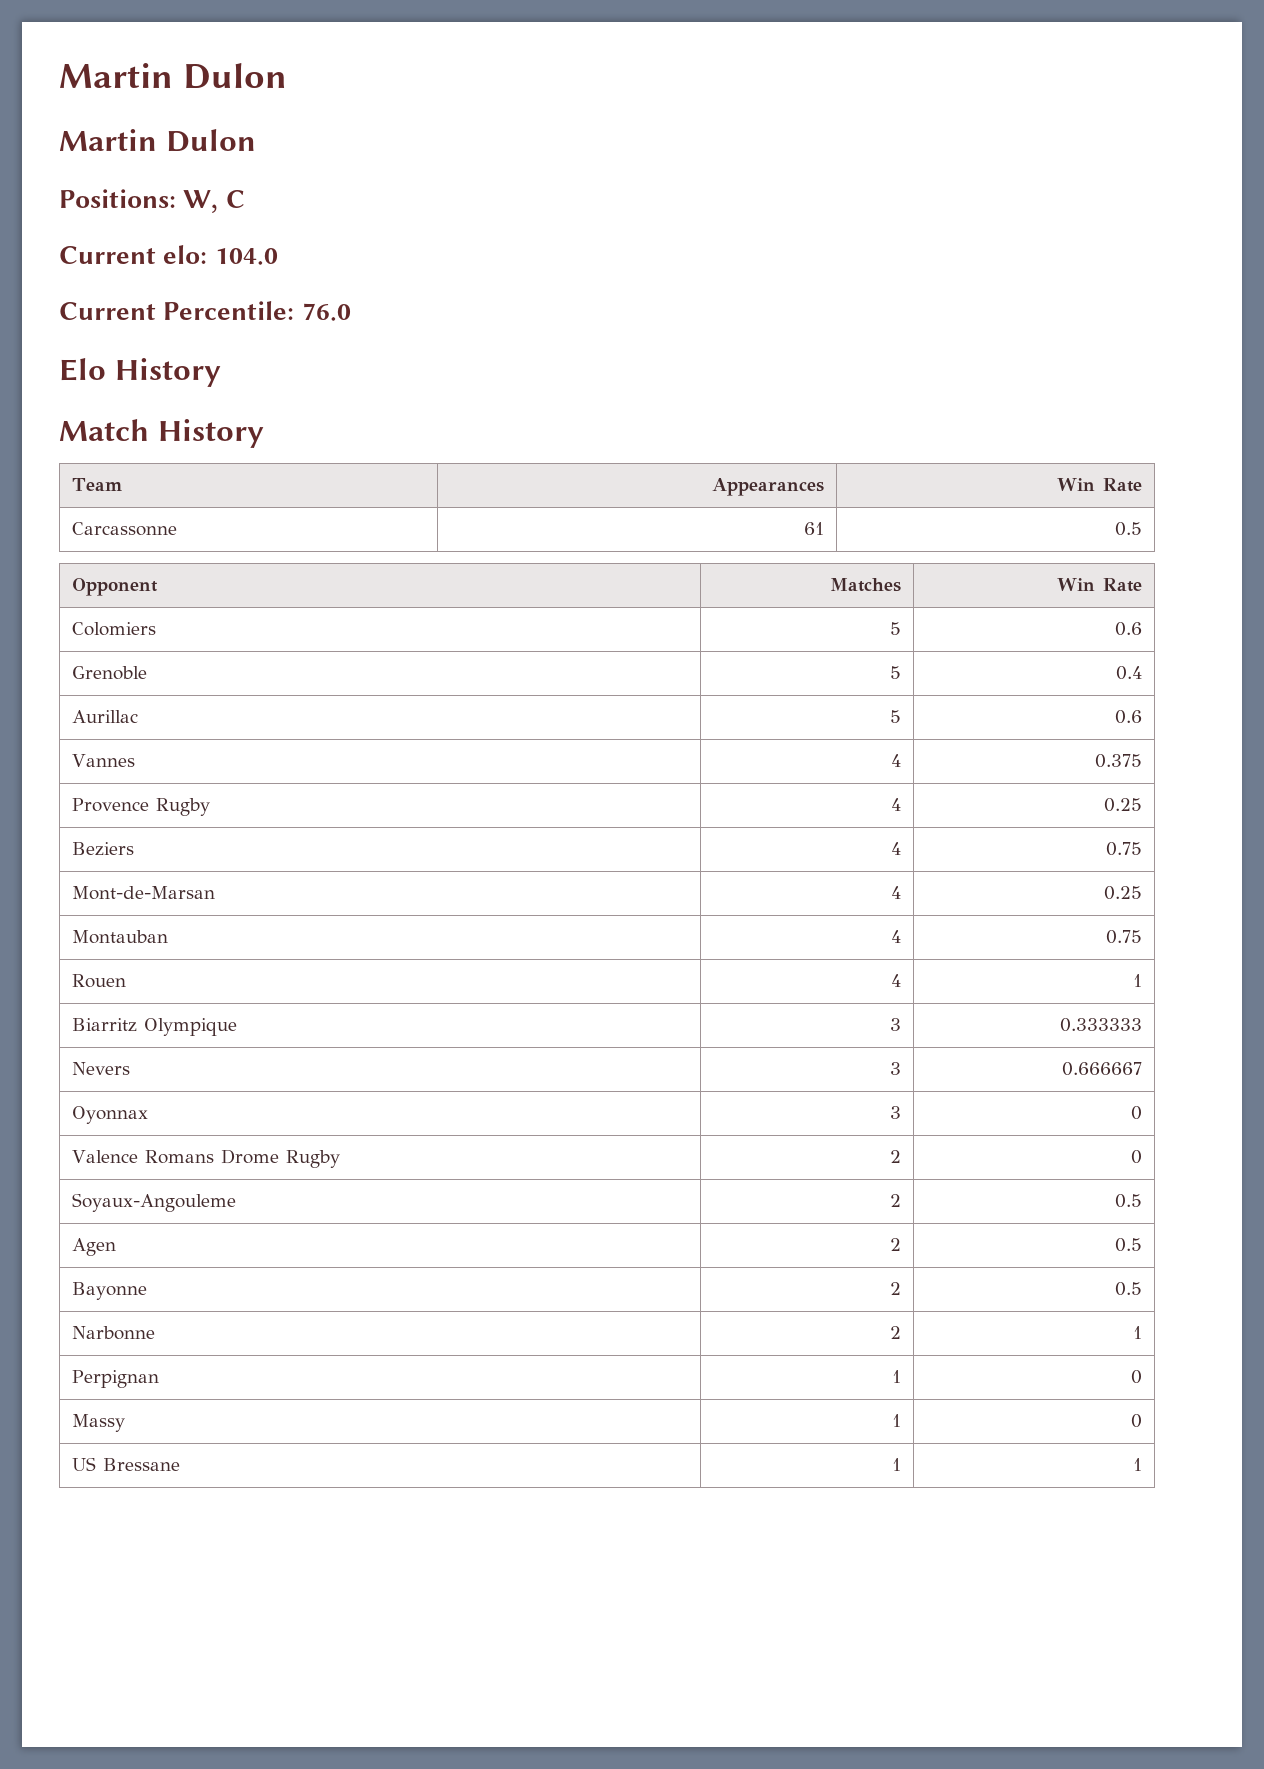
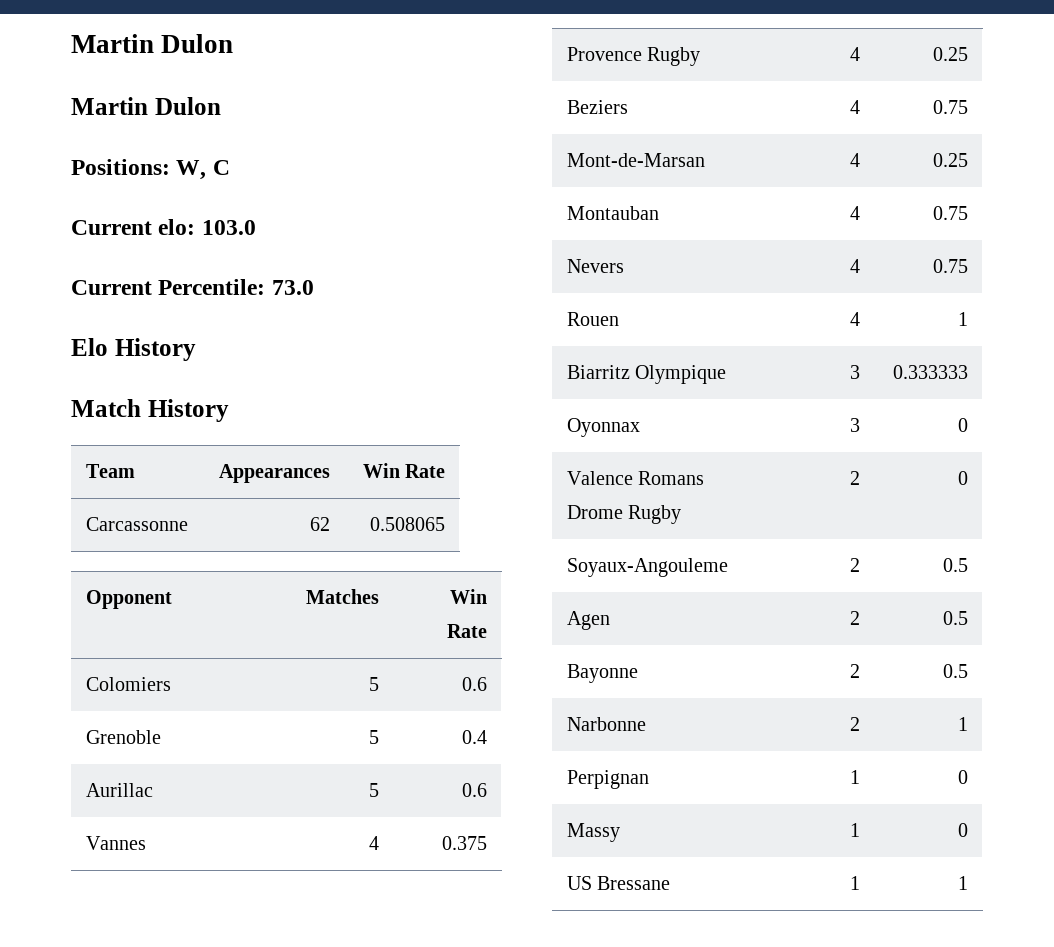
[214,248,278,265] 104.0 -> [201,220,256,235] 103.0
[301,303,351,321] 76.0 -> [271,280,314,295] 73.0
[804,522,825,535] [1115,522,1143,536] 61 | 0.5 -> [310,517,331,531] [370,517,446,531] 62 | 0.508065
(1143, 937) none -> [566,259,624,273] [850,259,861,273] [933,259,969,273] // Nevers | 4 | 0.75
[71,1062,130,1075] [890,1062,902,1075] [1062,1062,1143,1076] // Nevers | 3 | 0.666667 -> (969, 372) none

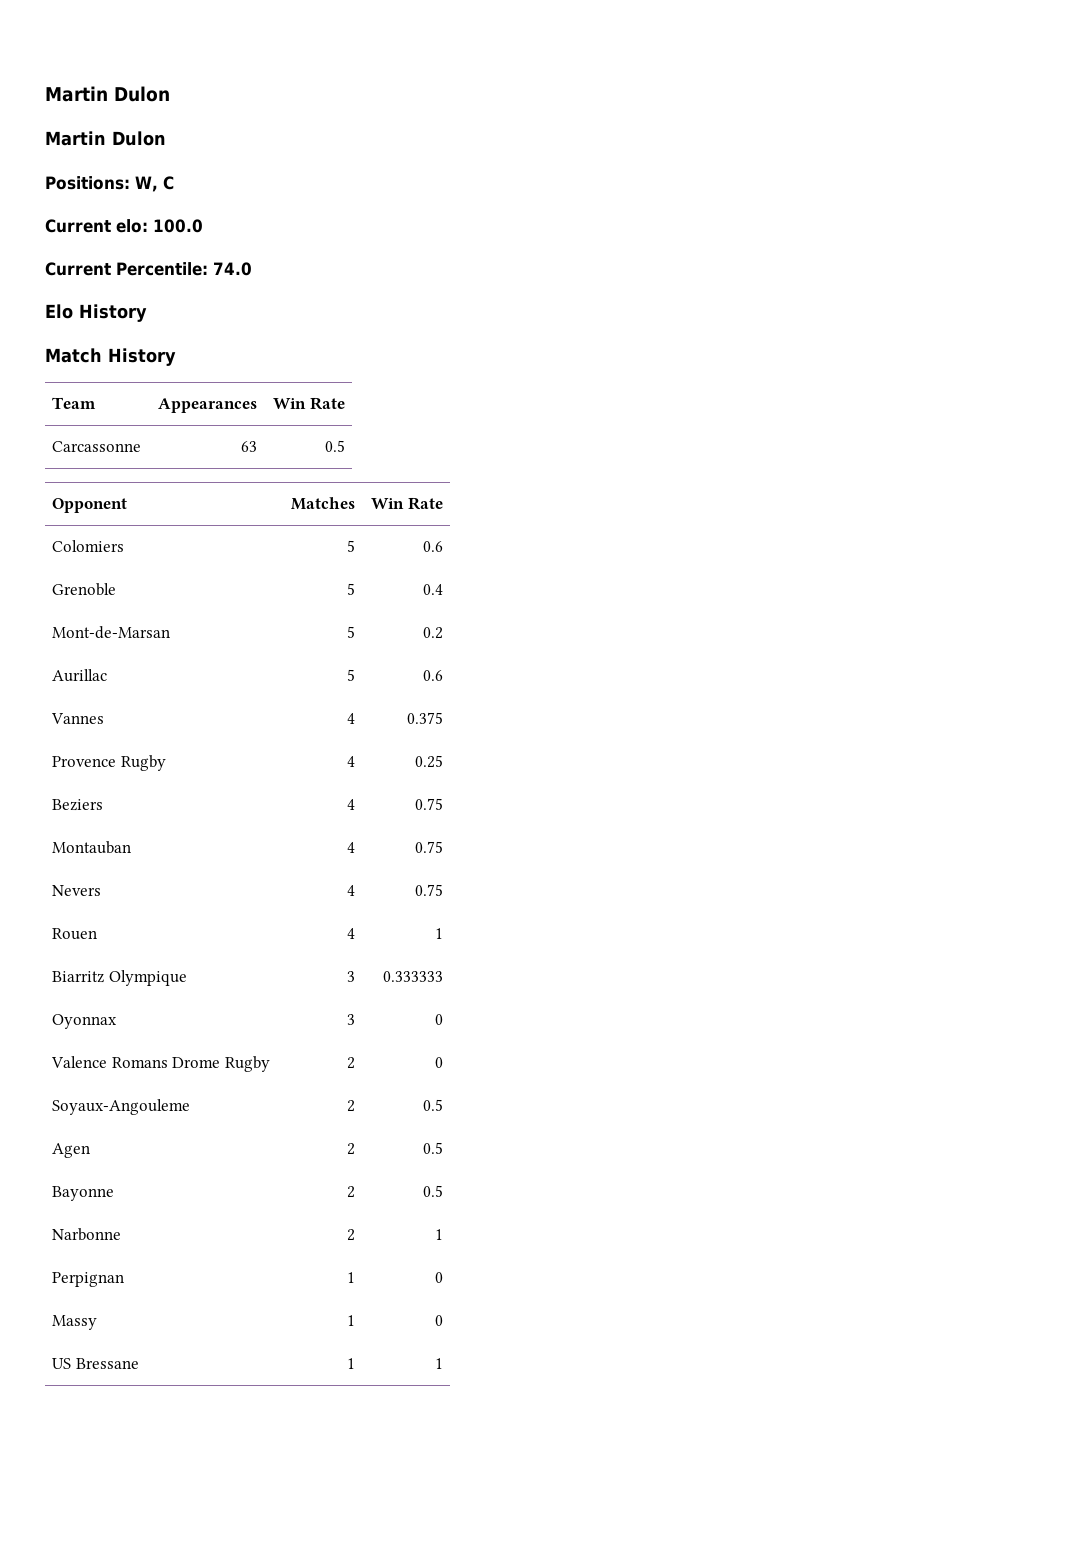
[201,220,256,235] 103.0 -> [153,219,203,233] 100.0
[271,280,314,295] 73.0 -> [213,262,252,276] 74.0
[310,517,331,531] [370,517,446,531] 62 | 0.508065 -> [240,441,257,452] [324,440,345,452] 63 | 0.5
(488, 737) none -> [52,626,171,639] [346,626,355,638] [422,627,443,639] // Mont-de-Marsan | 5 | 0.2
[566,153,705,167] [850,153,861,167] [933,153,969,167] // Mont-de-Marsan | 4 | 0.25 -> (443, 804) none

